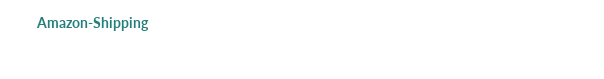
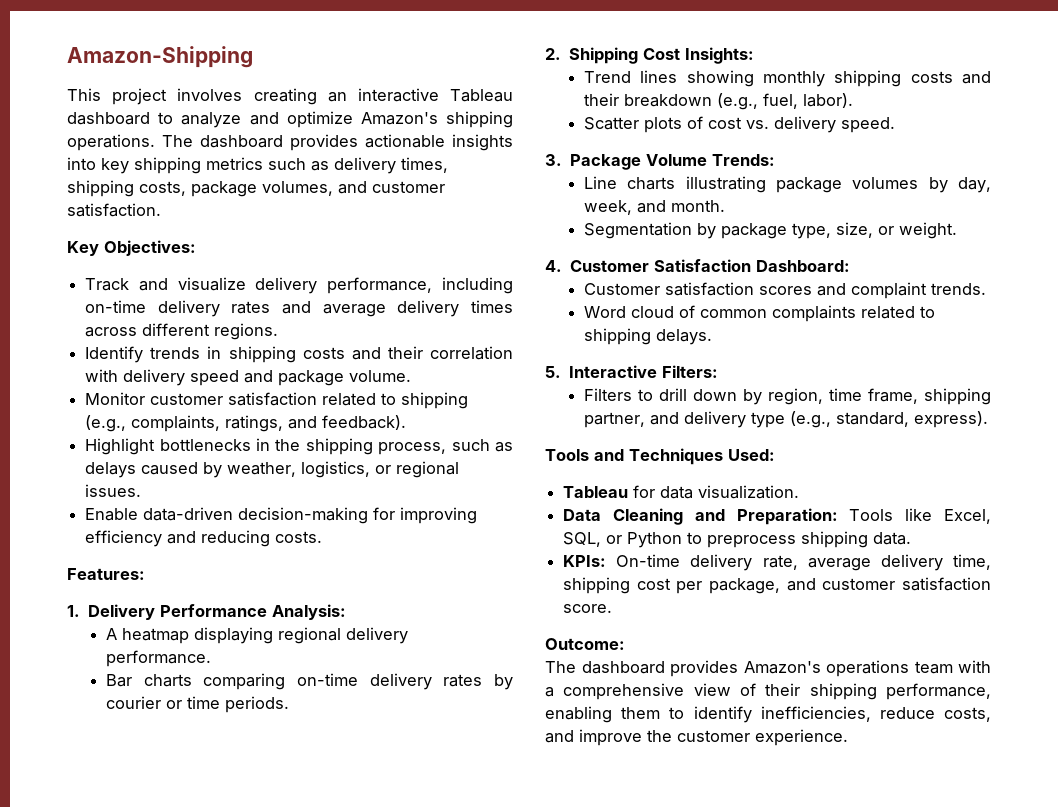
(149, 24) none -> [67,88,513,105] [67,111,513,128] [67,134,513,151] [67,157,448,174] [67,180,445,197] [67,203,161,217] [67,240,196,256] [85,277,513,294] [85,300,513,317] [85,323,279,340] [85,346,513,363] [85,369,412,386] [85,392,469,409] [85,415,407,432] [85,438,513,455] [85,461,460,478] [85,484,142,497] [85,507,478,524] [85,530,323,547] [67,568,145,580] [67,604,347,620] [106,627,409,644] [106,650,212,667] [106,673,513,690] [106,696,290,713] [545,47,755,64] [584,70,991,87] [584,93,854,110] [584,116,896,133] [545,154,776,170] [584,176,991,193] [584,200,726,215] [584,222,958,239] [545,259,851,272] [584,282,987,299] [584,305,936,322] [584,328,713,345] [545,365,719,378] [584,388,991,405] [584,411,989,428] [545,448,775,465] [563,485,800,499] [563,508,991,525] [563,531,912,548] [563,554,991,571] [563,577,991,594] [563,604,613,613] [545,638,625,650] [545,660,991,677] [545,683,991,700] [545,706,991,723] [545,729,848,746] // This project involves creating an interactive Tableau dashboard to analyze and optimize Amazon's shipping operations. The dashboard provides actionable insights into key shipping metrics such as delivery times, shipping costs, package volumes, and customer satisfaction. // Key Objectives: // Track and visualize delivery performance, including on-time delivery rates and average delivery times across different regions. // Identify trends in shipping costs and their correlation with delivery speed and package volume. // Monitor customer satisfaction related to shipping (e.g., complaints, ratings, and feedback). // Highlight bottlenecks in the shipping process, such as delays caused by weather, logistics, or regional issues. // Enable data-driven decision-making for improving efficiency and reducing costs. // Features: // 1. Delivery Performance Analysis: // A heatmap displaying regional delivery performance. // Bar charts comparing on-time delivery rates by courier or time periods. // 2. Shipping Cost Insights: // Trend lines showing monthly shipping costs and their breakdown (e.g., fuel, labor). // Scatter plots of cost vs. delivery speed. // 3. Package Volume Trends: // Line charts illustrating package volumes by day, week, and month. // Segmentation by package type, size, or weight. // 4. Customer Satisfaction Dashboard: // Customer satisfaction scores and complaint trends. // Word cloud of common complaints related to shipping delays. // 5. Interactive Filters: // Filters to drill down by region, time frame, shipping partner, and delivery type (e.g., standard, express). // Tools and Techniques Used: // Tableau for data visualization. // Data Cleaning and Preparation: Tools like Excel, SQL, or Python to preprocess shipping data. // KPIs: On-time delivery rate, average delivery time, shipping cost per package, and customer satisfaction score. // Outcome: // The dashboard provides Amazon's operations team with a comprehensive view of their shipping performance, enabling them to identify inefficiencies, reduce costs, and improve the customer experience.

